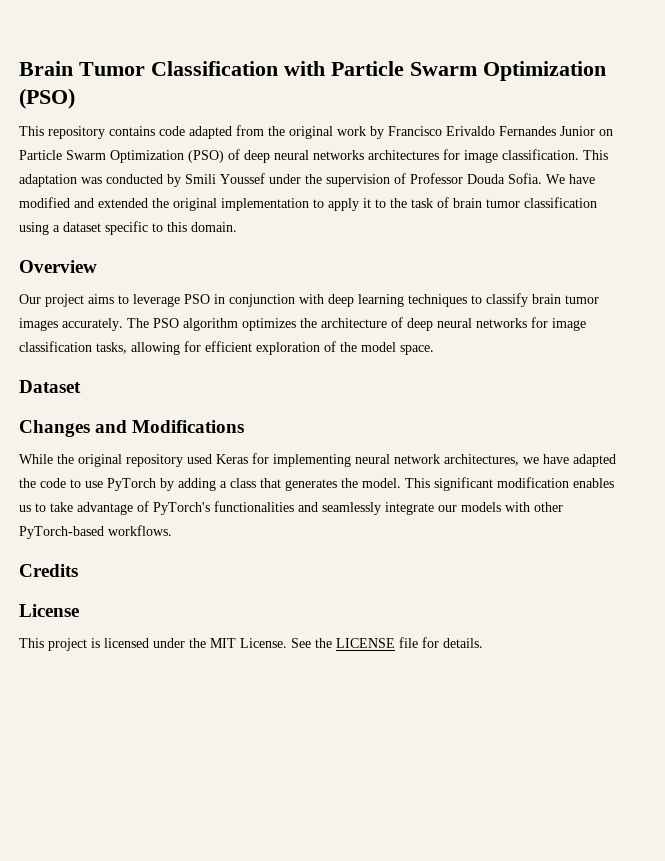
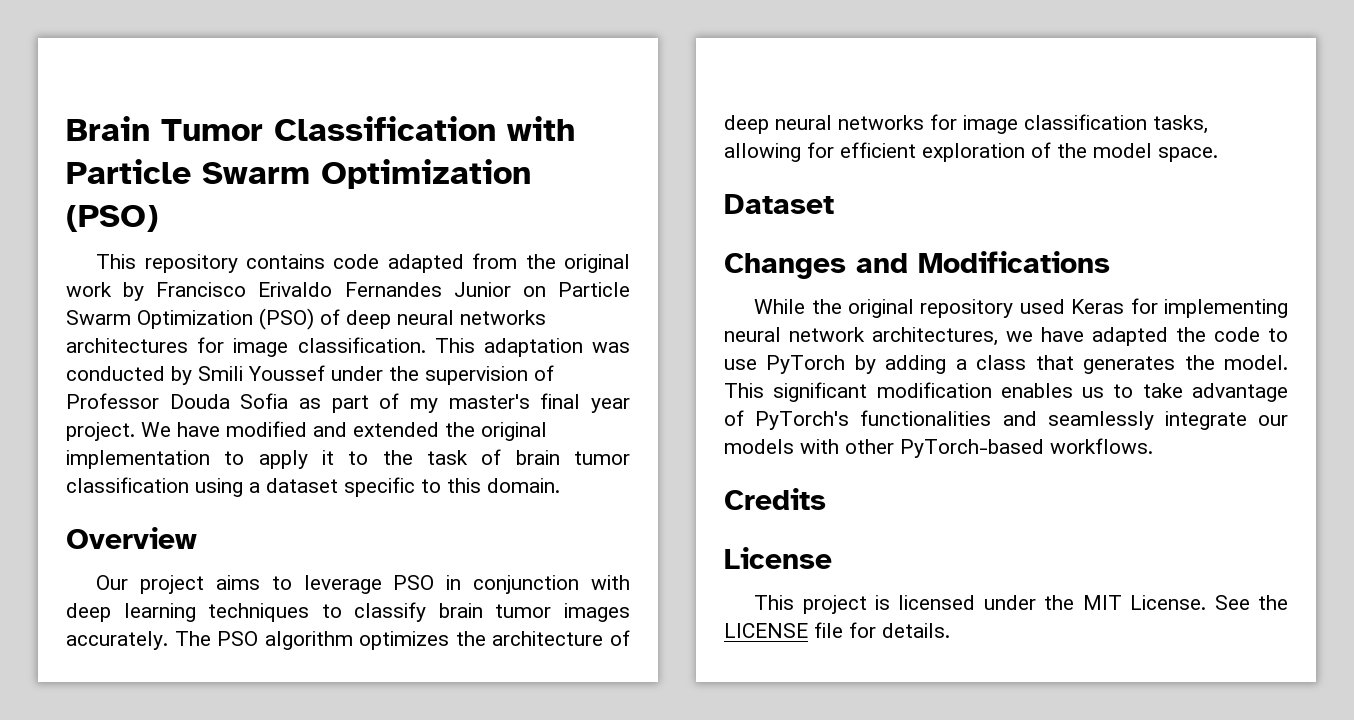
[508,173,542,184] Sofia. -> [240,393,631,413] [66,422,135,441] Sofia as part of my master's final year project.

